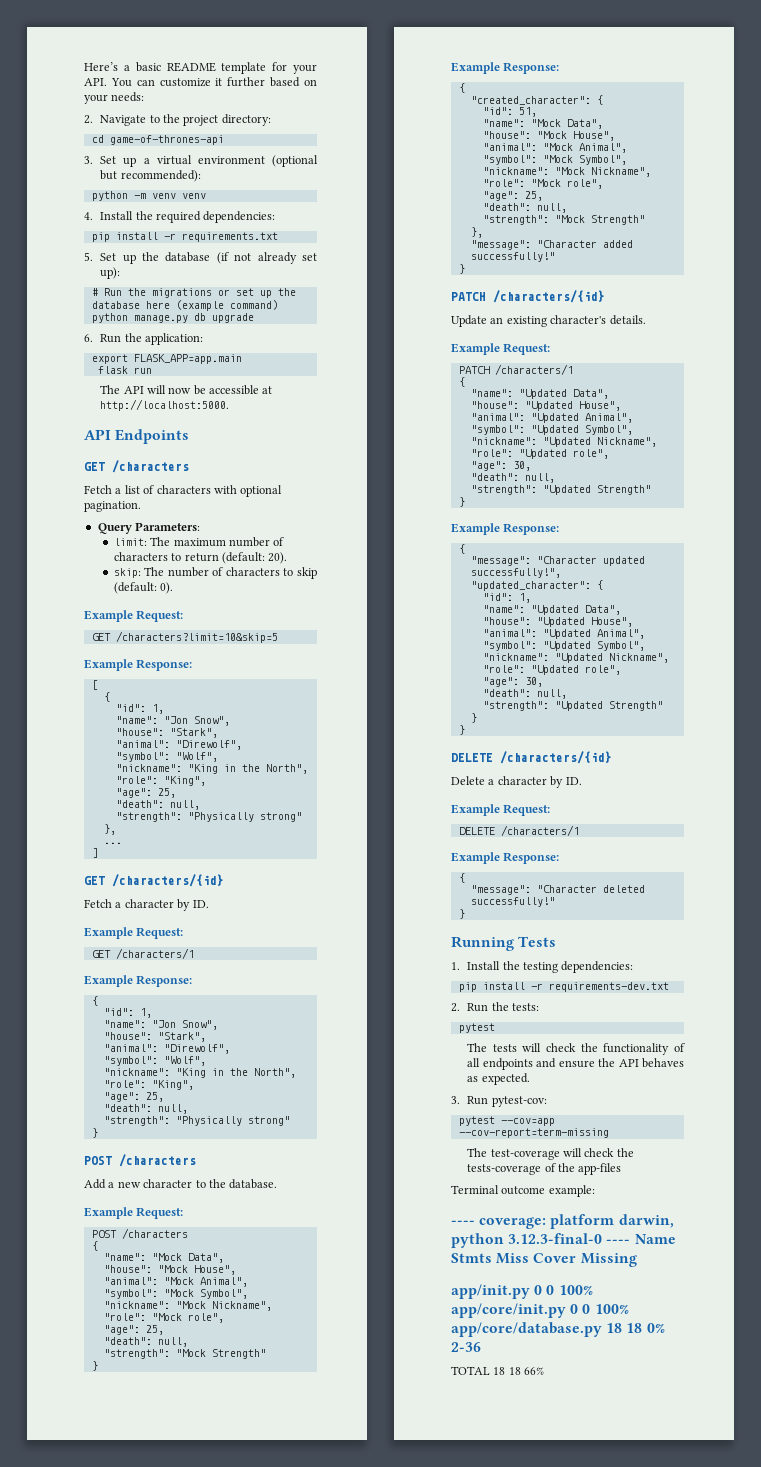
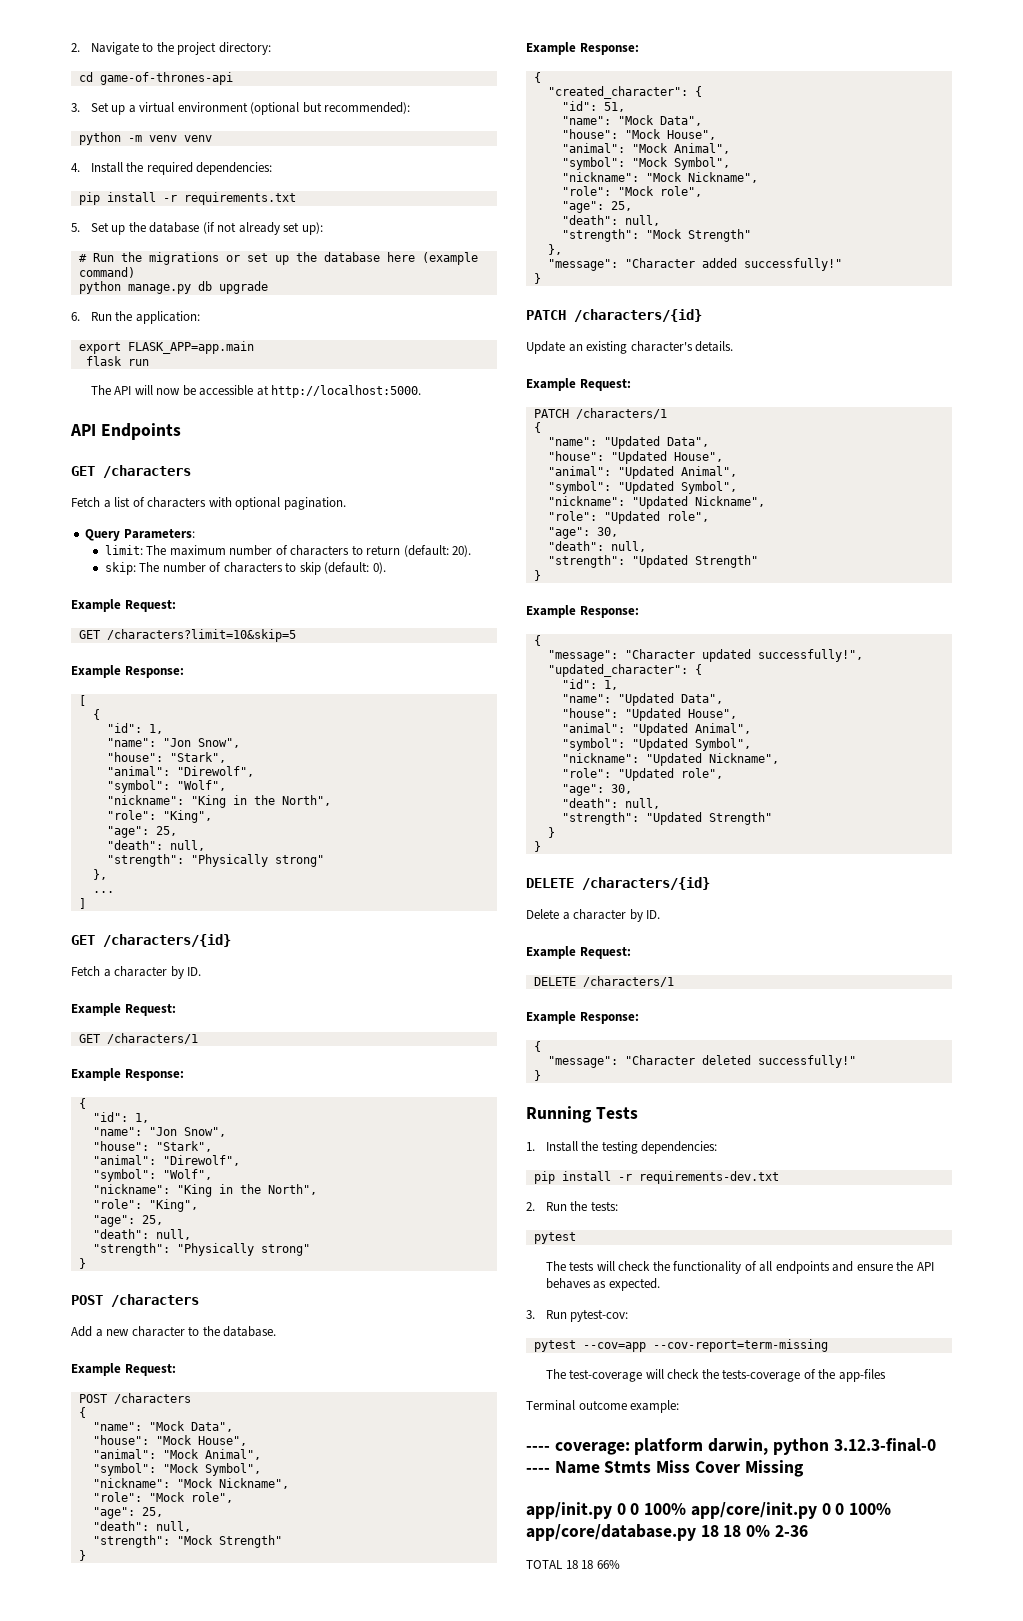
[84,62,317,74] [84,77,317,87] [84,92,145,104] Here’s a basic README template for your API. You can customize it further based on your needs: // -> (71, 47) none

